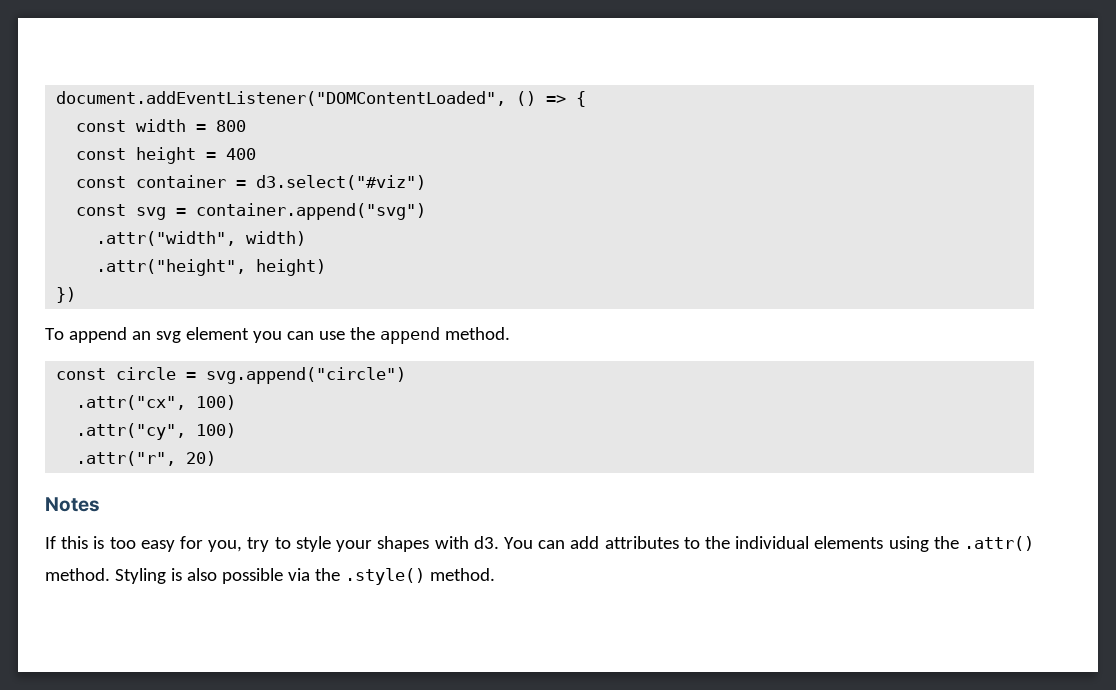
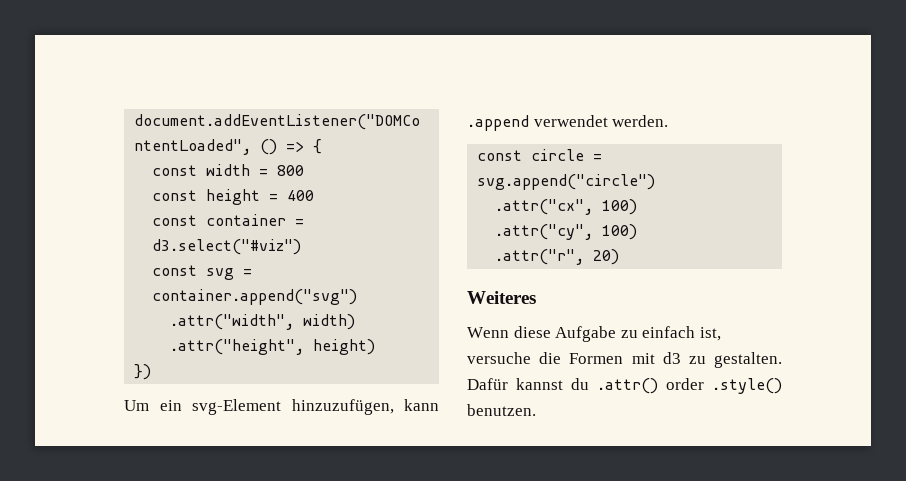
[45,327,510,344] To append an svg element you can use the append method. -> [124,399,439,415] [467,115,669,131] Um ein svg-Element hinzuzufügen, kann .append verwendet werden.
[45,497,100,512] [45,536,1035,552] [45,568,495,585] Notes // If this is too easy for you, try to style your shapes with d3. You can add attributes to the individual elements using the .attr() method. Styling is also possible via the .style() method. -> [467,291,536,304] [467,326,721,342] [467,352,782,368] [467,378,782,394] [467,404,536,416] Weiteres // Wenn diese Aufgabe zu einfach ist, versuche die Formen mit d3 zu gestalten. Dafür kannst du .attr() order .style() benutzen.

